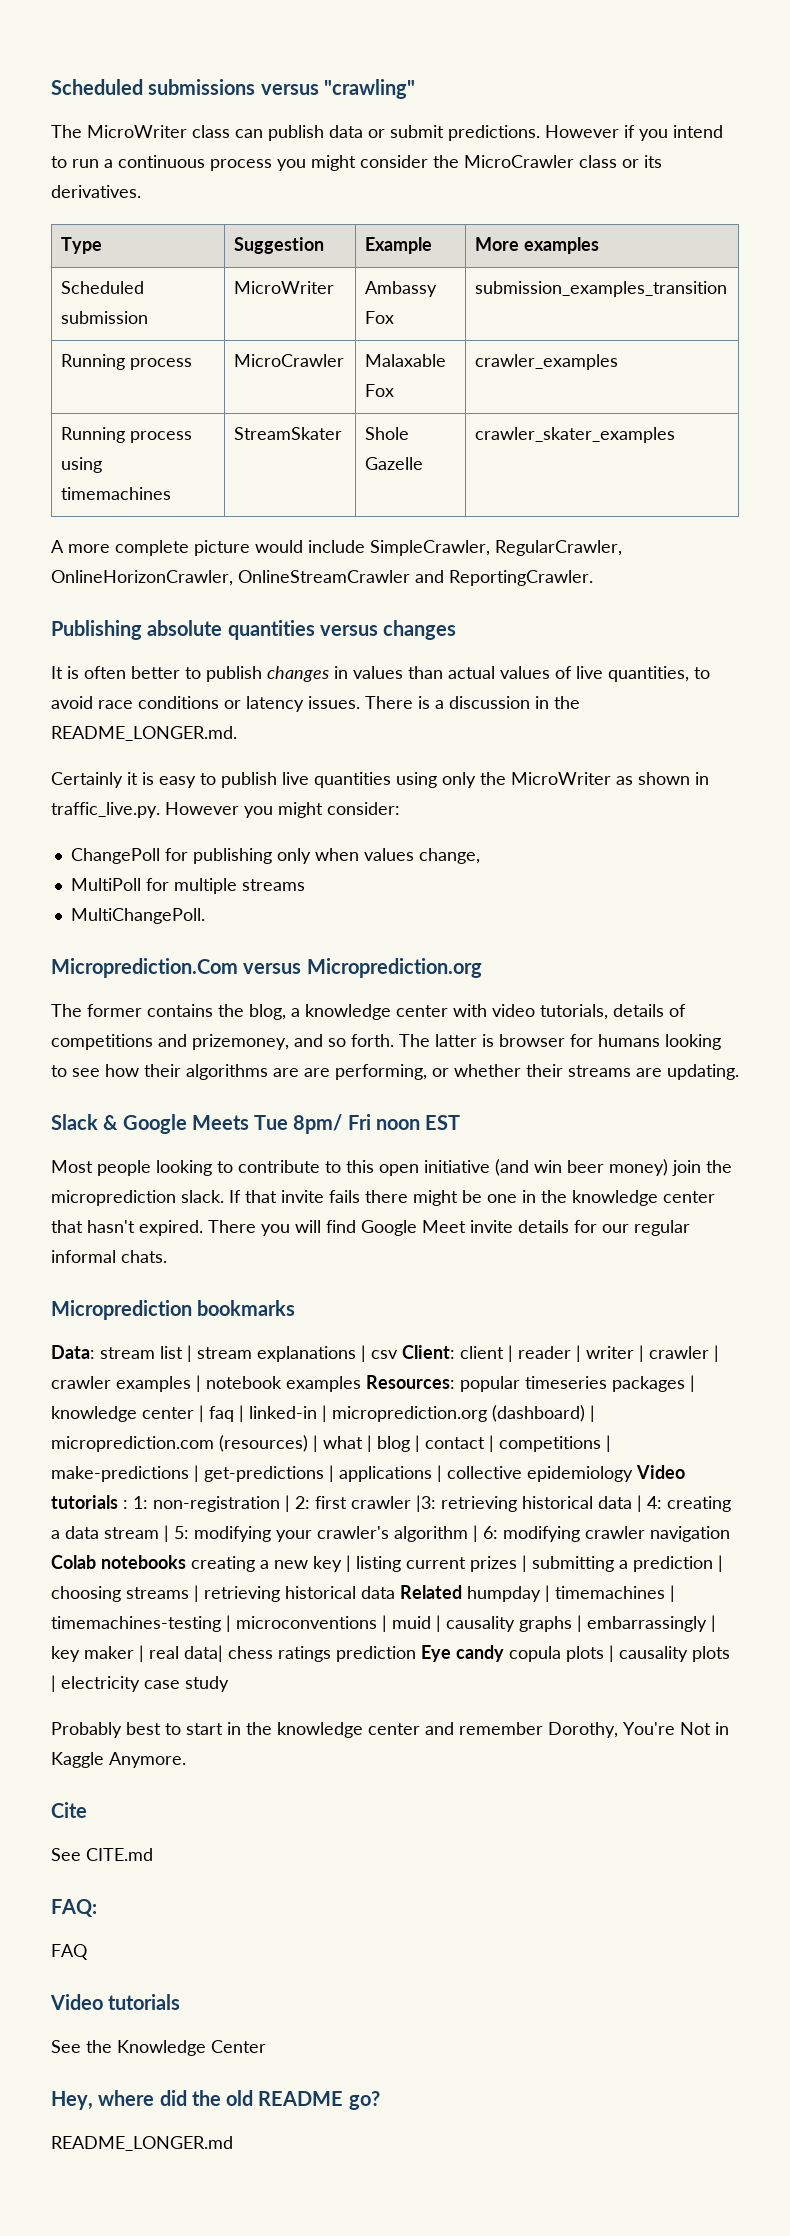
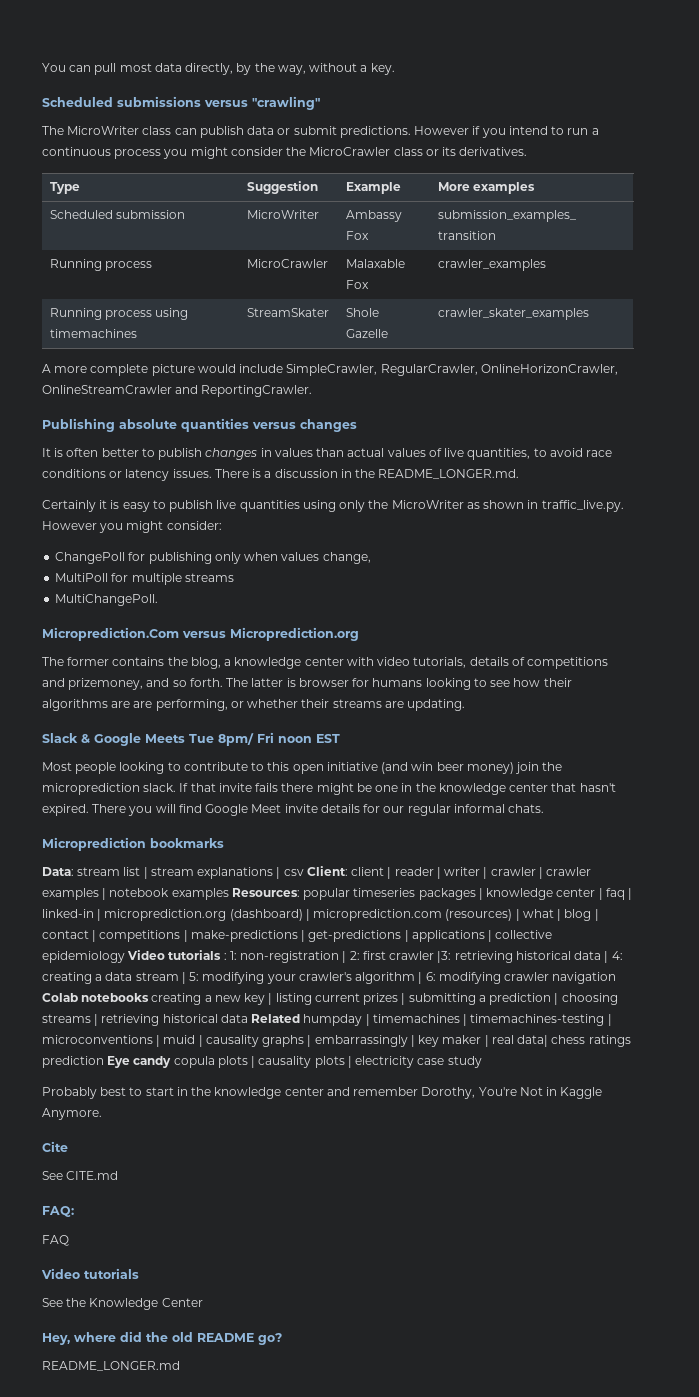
(51, 87) none -> [42,63,395,75] You can pull most data directly, by the way, without a key. //

